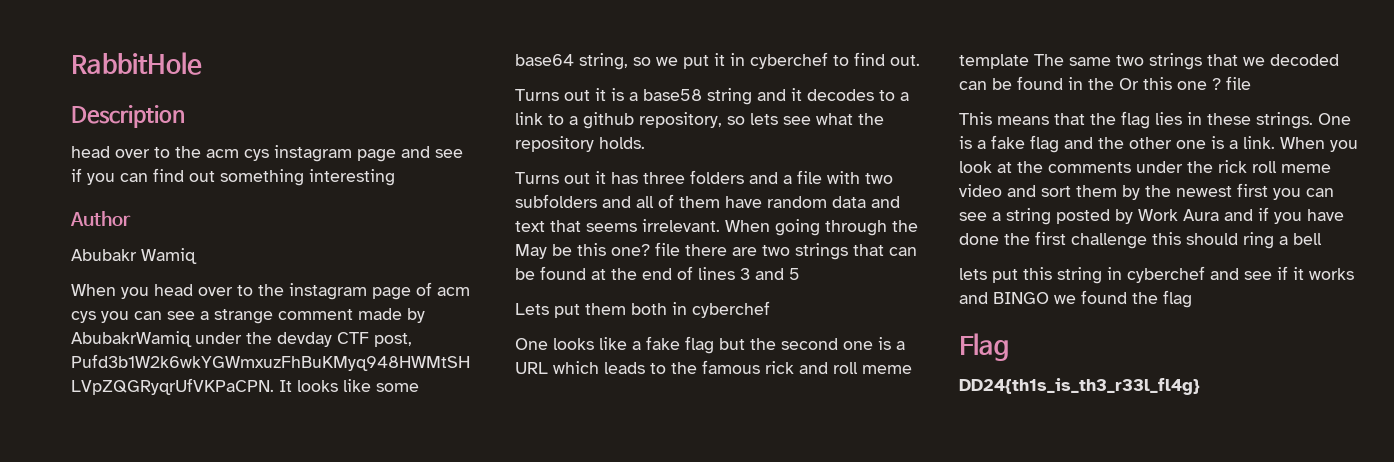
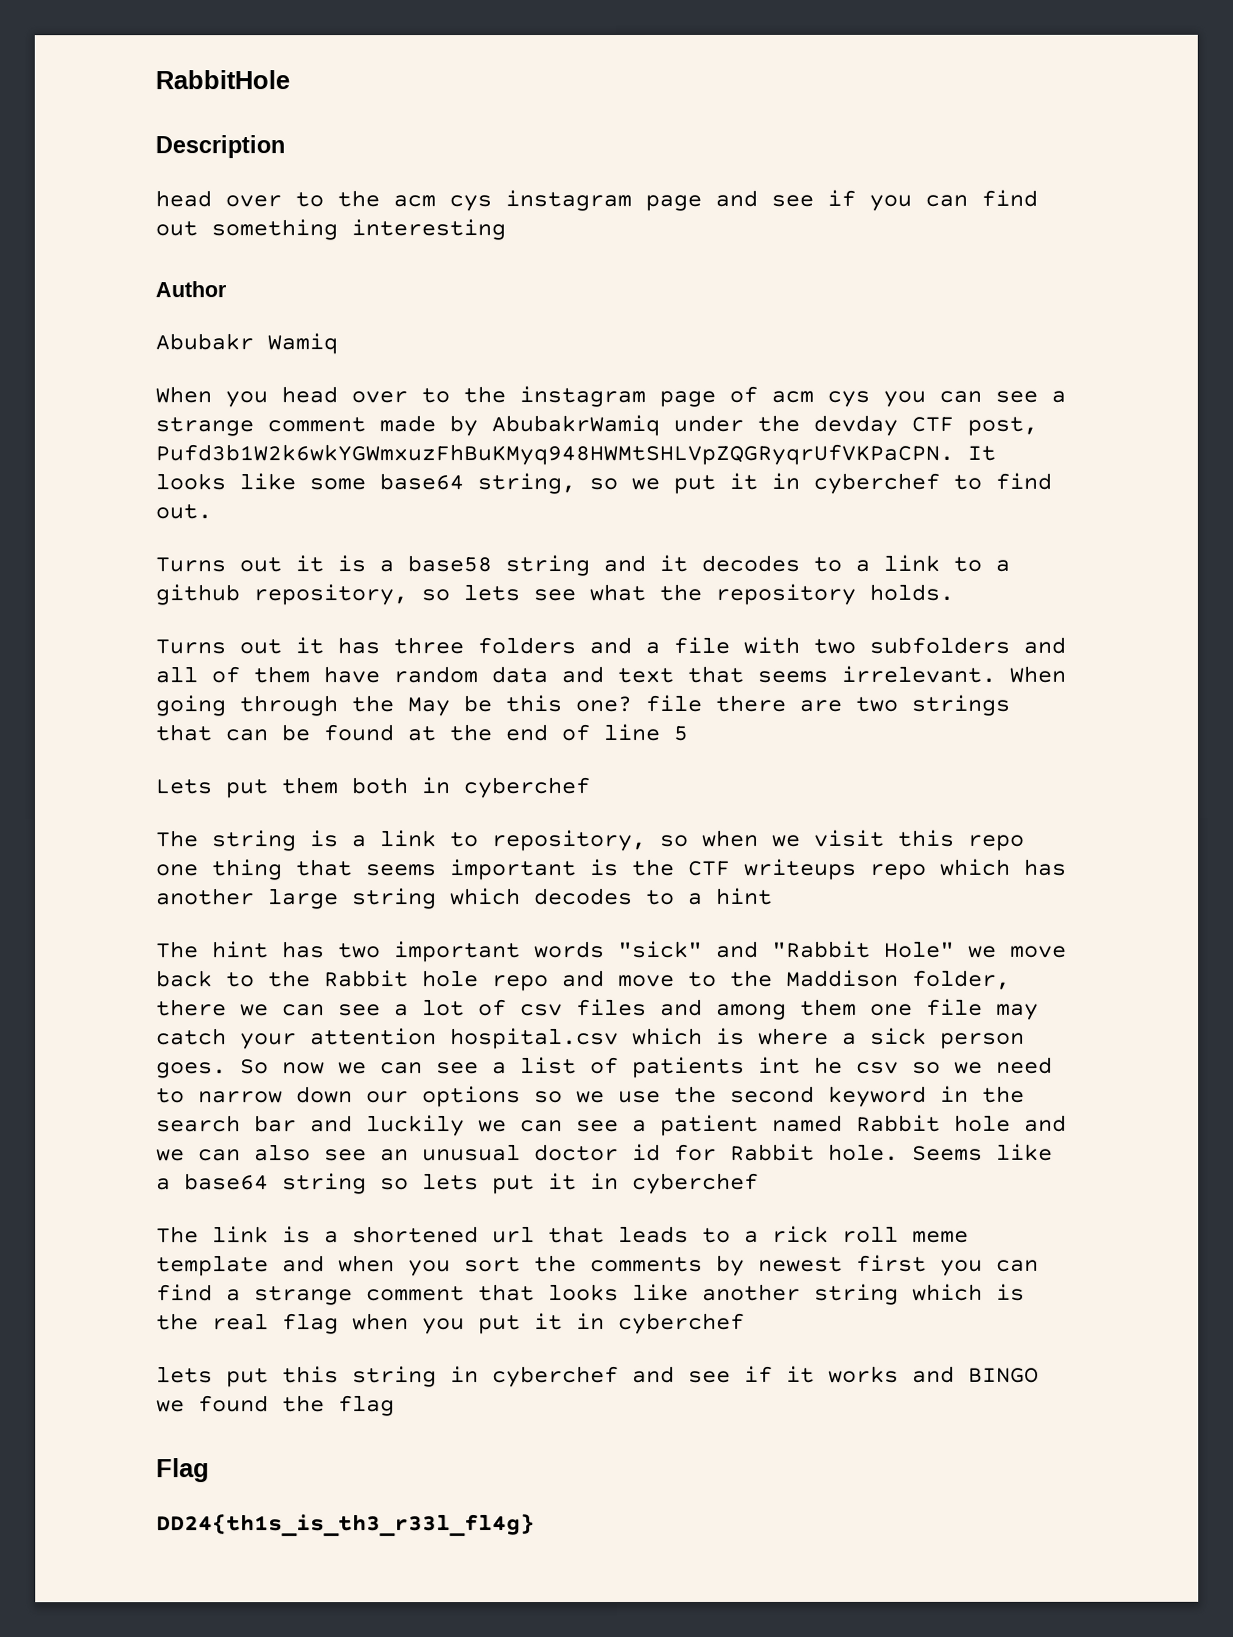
[698,267,784,280] lines 3 and -> [603,723,660,742] line
[515,336,905,354] [515,360,912,374] [959,53,1339,70] [959,76,1251,90] [959,111,1351,129] [959,135,1358,153] [959,160,1331,173] [959,183,1334,200] [959,207,1344,225] [959,231,1322,249] One looks like a fake flag but the second one is a URL which leads to the famous rick and roll meme template The same two strings that we decoded can be found in the Or this one ? file // This means that the flag lies in these strings. One is a fake flag and the other one is a link. When you look at the comments under the rick roll meme video and sort them by the newest first you can see a string posted by Work Aura and if you have done the first challenge this should ring a bell -> [156,829,1025,852] [156,858,1067,881] [156,887,773,910] [156,940,1067,963] [156,969,1011,992] [156,998,1039,1020] [156,1027,1025,1050] [156,1056,1053,1079] [156,1085,1025,1108] [156,1114,1067,1137] [156,1143,1053,1162] [156,1172,759,1195] [156,1225,969,1244] [156,1254,1039,1277] [156,1283,1025,1306] [156,1312,745,1335] The string is a link to repository, so when we visit this repo one thing that seems important is the CTF writeups repo which has another large string which decodes to a hint // The hint has two important words "sick" and "Rabbit Hole" we move back to the Rabbit hole repo and move to the Maddison folder, there we can see a lot of csv files and among them one file may catch your attention hospital.csv which is where a sick person goes. So now we can see a list of patients int he csv so we need to narrow down our options so we use the second keyword in the search bar and luckily we can see a patient named Rabbit hole and we can also see an unusual doctor id for Rabbit hole. Seems like a base64 string so lets put it in cyberchef // The link is a shortened url that leads to a rick roll meme template and when you sort the comments by newest first you can find a strange comment that looks like another string which is the real flag when you put it in cyberchef

